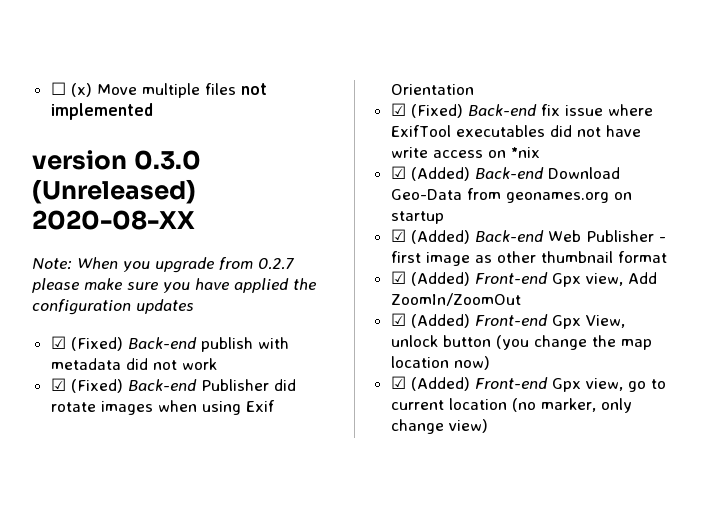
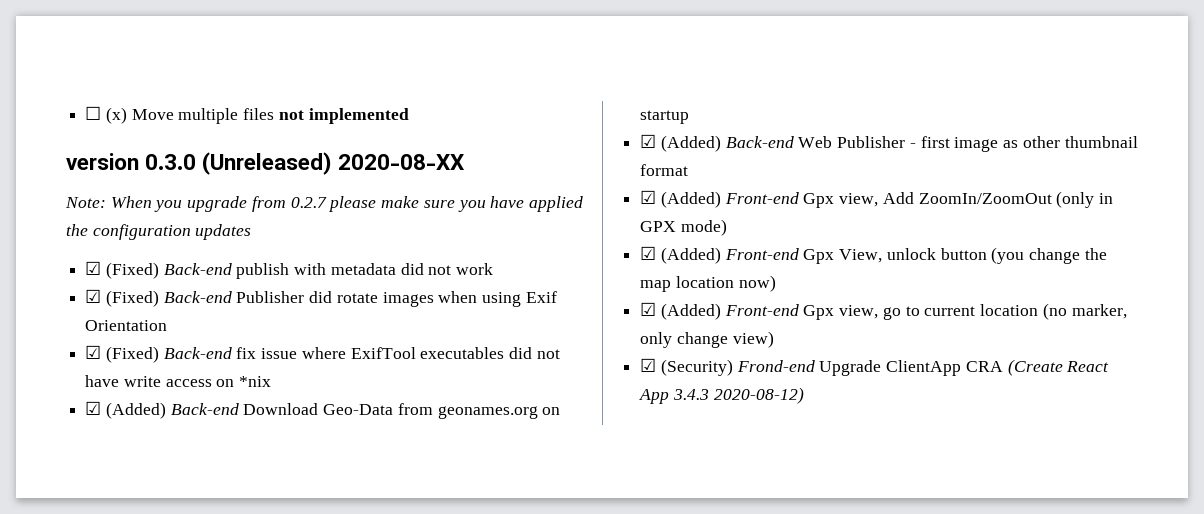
(521, 299) none -> [1056,191,1114,208] [640,219,727,236] (only in GPX mode)
(488, 426) none -> [640,358,1110,376] [639,387,804,404] // ☑ (Security) Frond-end Upgrade ClientApp CRA (Create React App 3.4.3 2020-08-12)

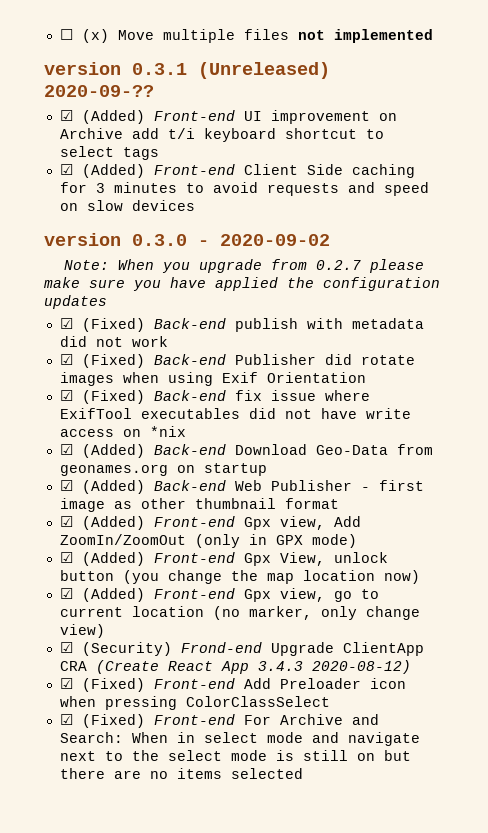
(409, 116) none -> [44,62,330,79] [44,85,154,97] [59,110,397,124] [59,128,384,142] [59,146,159,160] [59,164,415,178] [59,182,429,196] [59,200,195,211] // version 0.3.1 (Unreleased) 2020-09-?? // ☑ (Added) Front-end UI improvement on Archive add t/i keyboard shortcut to select tags // ☑ (Added) Front-end Client Side caching for 3 minutes to avoid requests and speed on slow devices
[202,152,466,175] (Unreleased) 2020-08-XX -> [198,234,330,246] - 2020-09-02
(804, 395) none -> [59,678,406,692] [59,696,330,710] [59,714,379,728] [59,732,420,746] [59,750,411,761] [59,768,303,779] // ☑ (Fixed) Front-end Add Preloader icon when pressing ColorClassSelect // ☑ (Fixed) Front-end For Archive and Search: When in select mode and navigate next to the select mode is still on but there are no items selected

